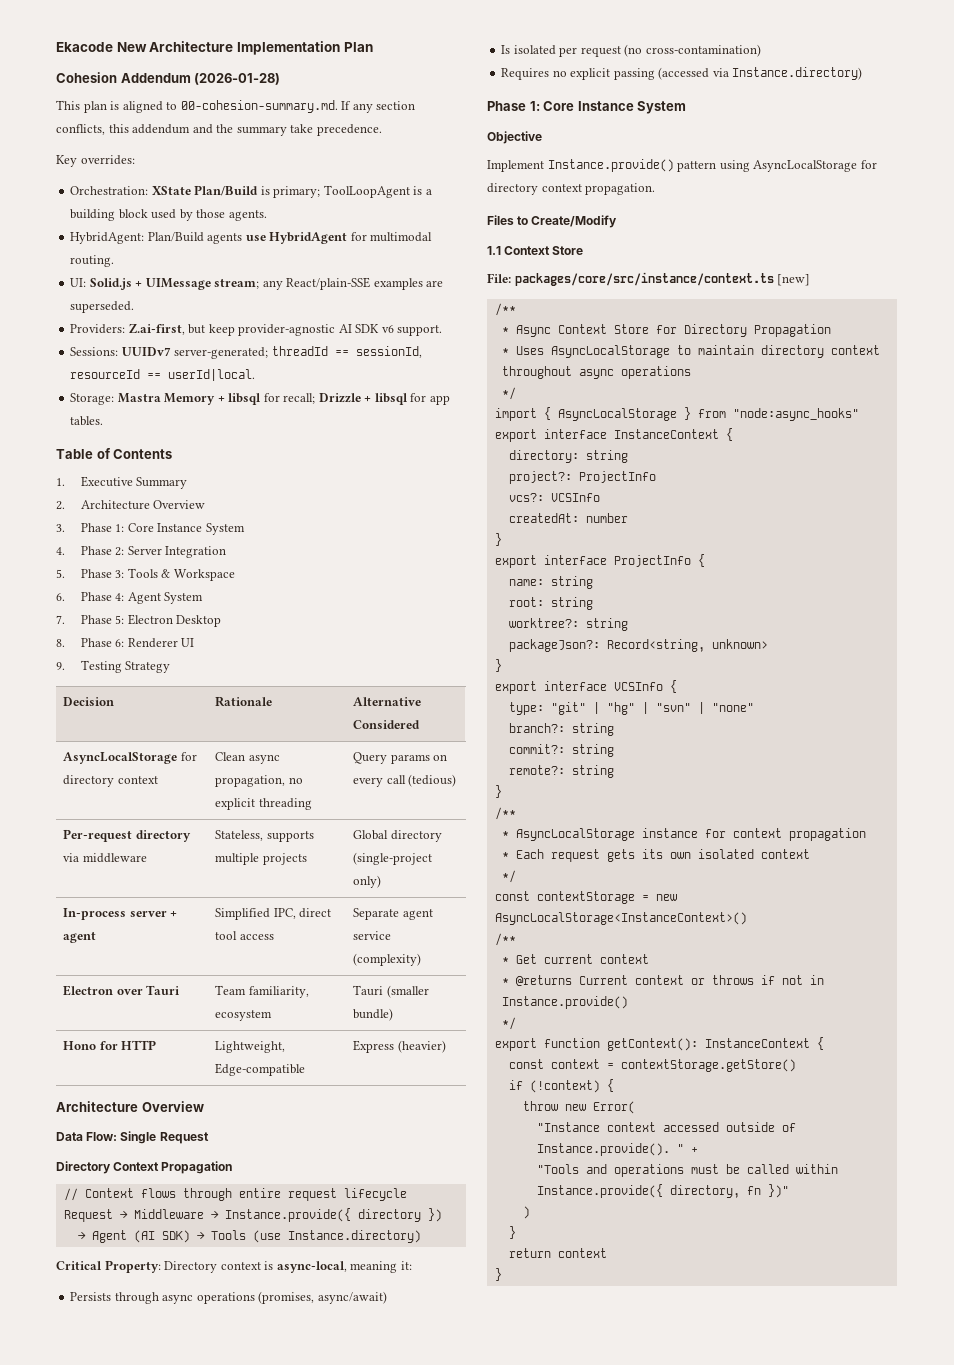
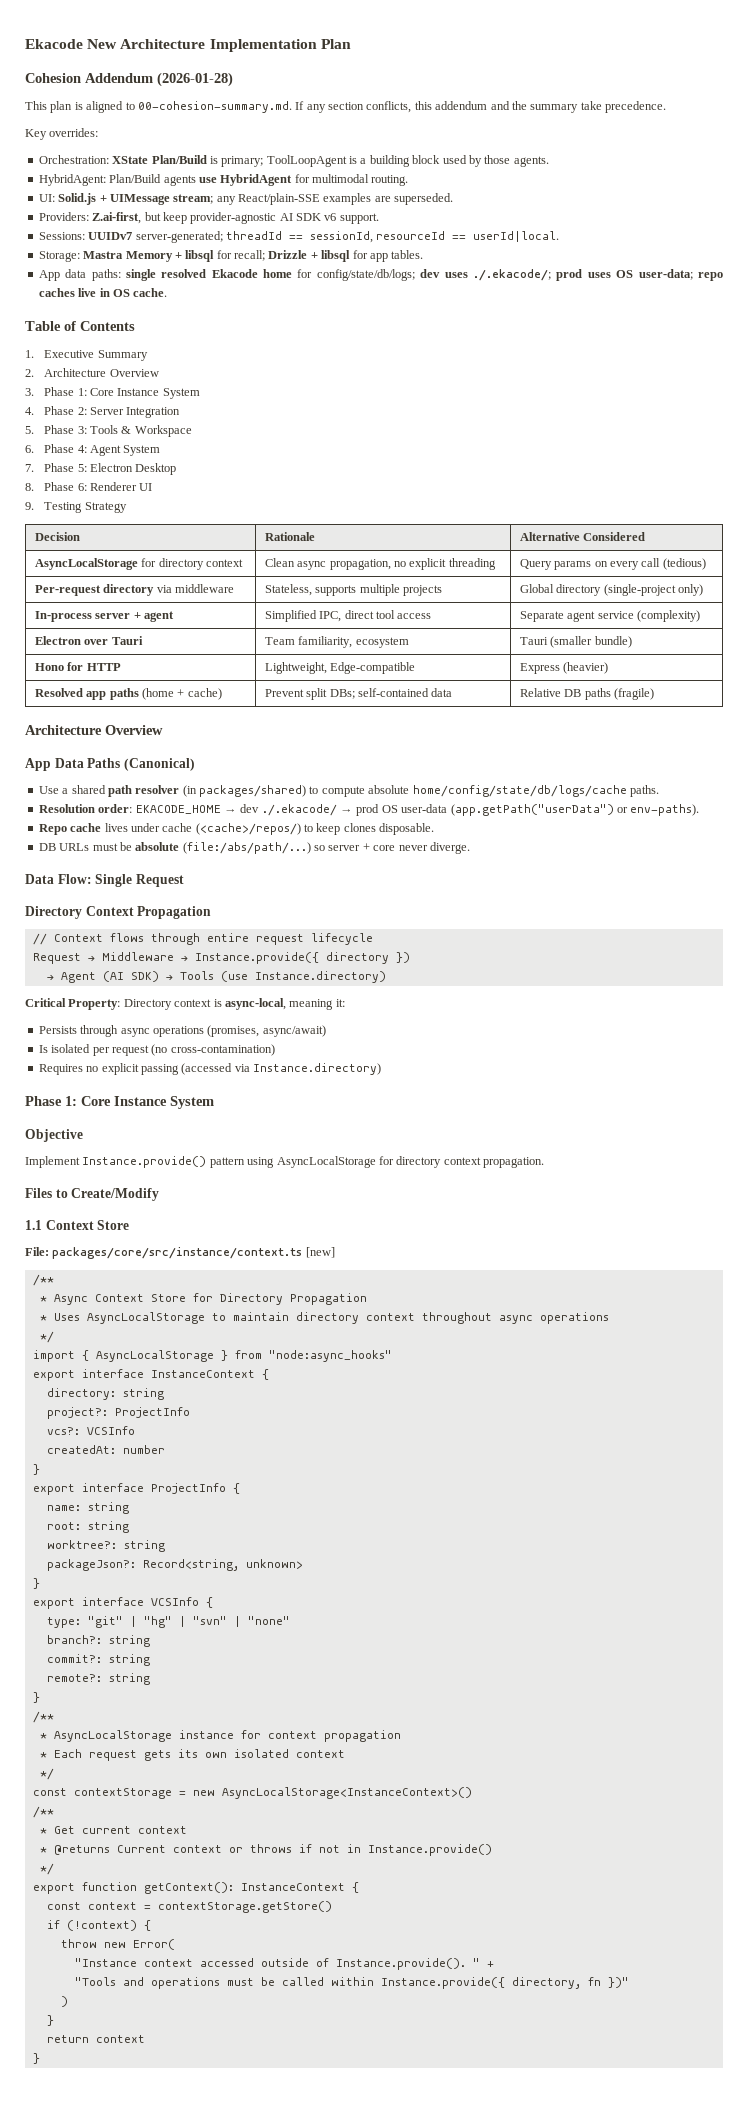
(104, 421) none -> [38,269,723,281] [38,288,168,297] // App data paths: single resolved Ekacode home for config/state/db/logs; dev uses ./.ekacode/; prod uses OS user-data; repo caches live in OS cache.
[56,1101,204,1112] // Architecture Overview -> [34,688,222,700] [264,688,453,700] [519,688,654,700] [25,725,163,735] [25,758,195,771] [38,785,659,797] [38,804,700,816] [38,823,435,835] [38,842,470,854] // Resolved app paths (home + cache) | Prevent split DBs; self-contained data | Relative DB paths (fragile) // Architecture Overview // App Data Paths (Canonical) // Use a shared path resolver (in packages/shared) to compute absolute home/config/state/db/logs/cache paths. // Resolution order: EKACODE_HOME → dev ./.ekacode/ → prod OS user-data (app.getPath("userData") or env-paths). // Repo cache lives under cache (<cache>/repos/) to keep clones disposable. // DB URLs must be absolute (file:/abs/path/...) so server + core never diverge.

